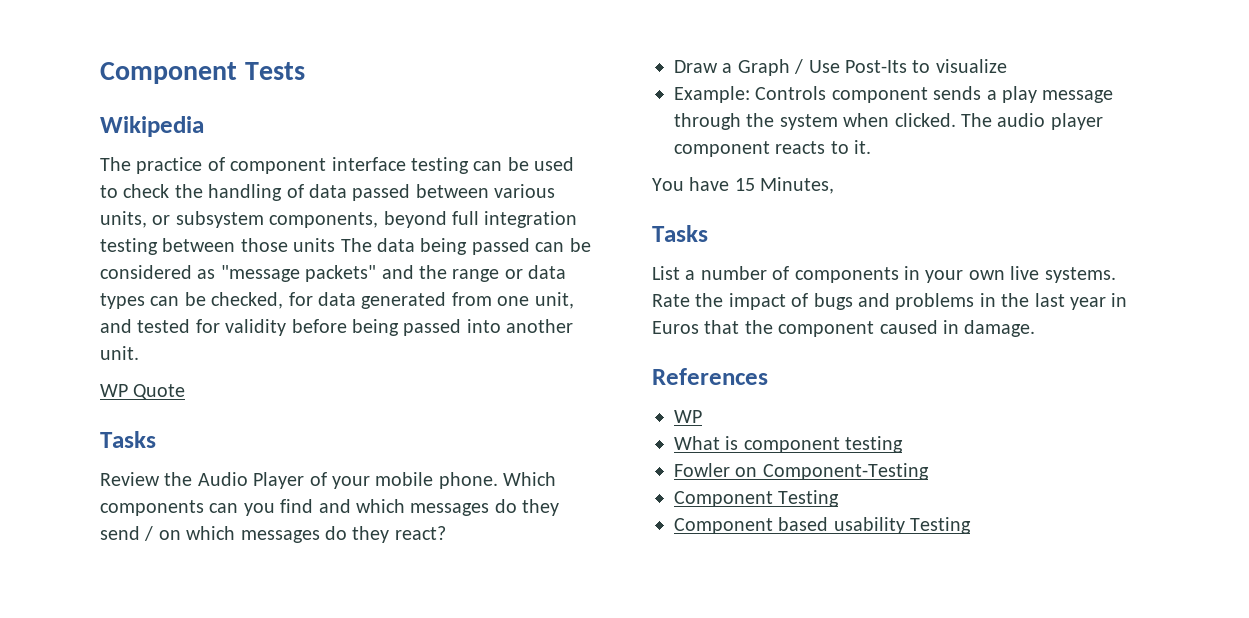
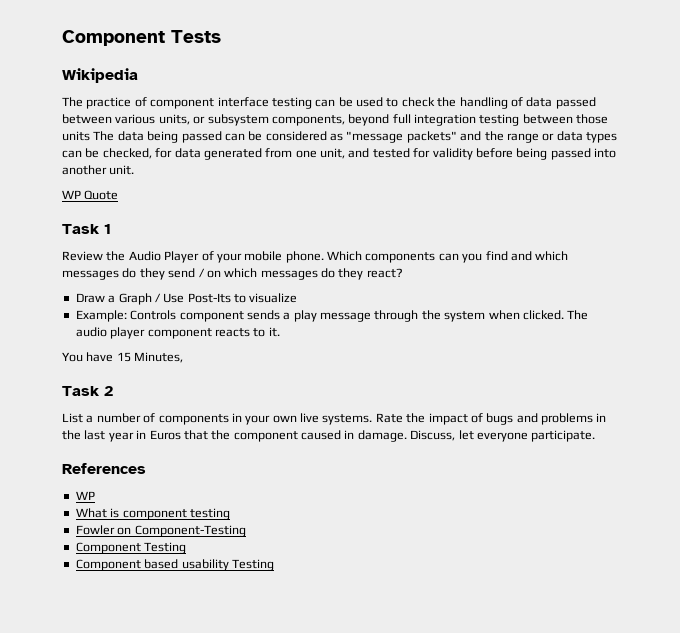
[100,431,156,448] Tasks -> [62,224,111,234] Task 1
[652,225,708,242] Tasks -> [62,386,113,396] Task 2
(1036, 328) none -> [410,430,596,442] Discuss, let everyone participate.

